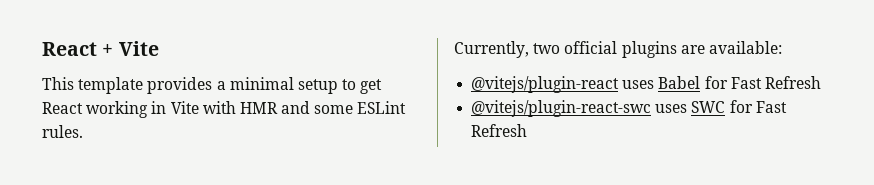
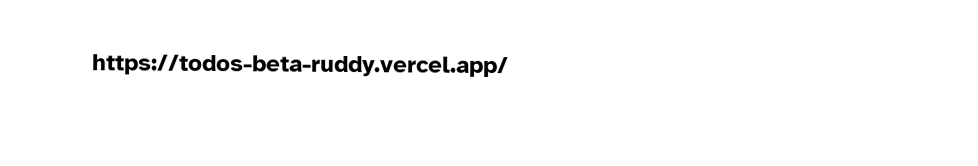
[42,41,159,56] [42,77,383,94] [42,101,407,118] [42,125,83,138] [454,41,782,58] [471,76,821,93] [471,100,787,117] [471,124,528,137] React + Vite // This template provides a minimal setup to get React working in Vite with HMR and some ESLint rules. // Currently, two official plugins are available: // @vitejs/plugin-react uses Babel for Fast Refresh // @vitejs/plugin-react-swc uses SWC for Fast Refresh -> [92,54,509,78] https://todos-beta-ruddy.vercel.app/

